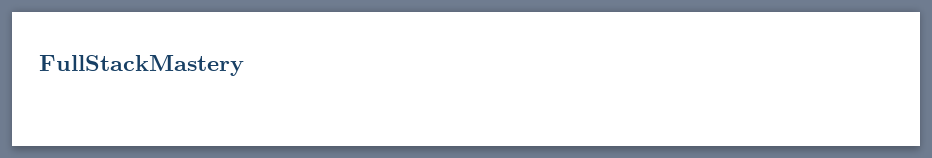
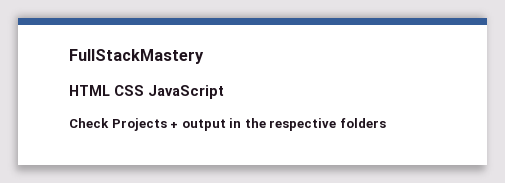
(244, 65) none -> [69,85,224,99] [69,118,386,131] // HTML CSS JavaScript // Check Projects + output in the respective folders

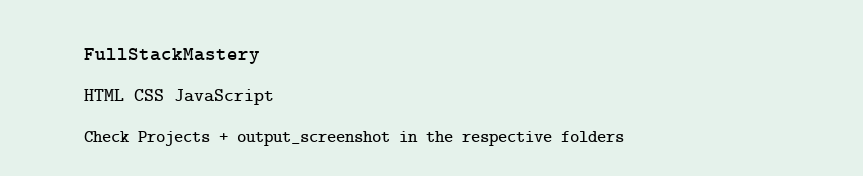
[181,119,226,131] output -> [237,131,390,146] output_screenshot

